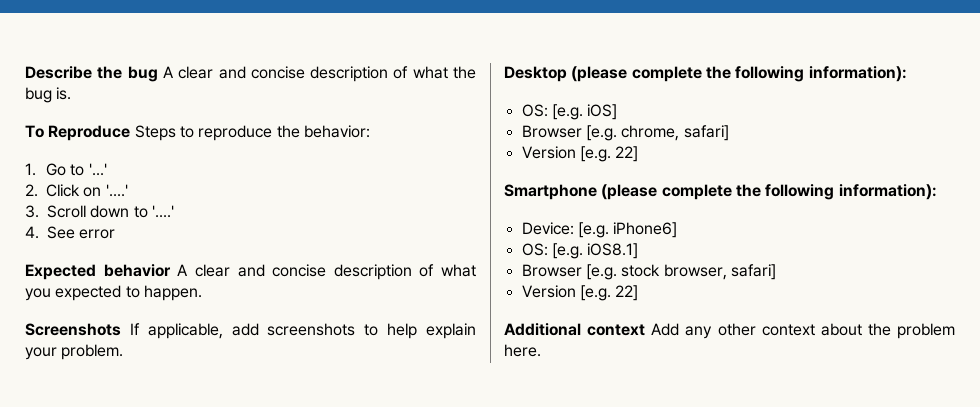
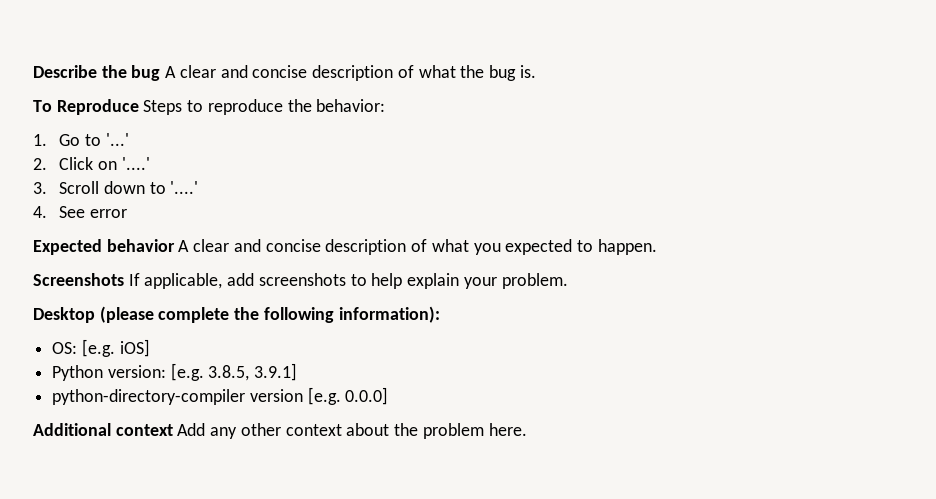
[521,125,729,141] [521,146,639,162] [504,184,937,200] [521,222,678,238] [521,243,639,259] [521,264,776,280] [521,285,639,301] Browser [e.g. chrome, safari] // Version [e.g. 22] // Smartphone (please complete the following information): // Device: [e.g. iPhone6] // OS: [e.g. iOS8.1] // Browser [e.g. stock browser, safari] // Version [e.g. 22] -> [52,363,298,381] [52,387,389,405] Python version: [e.g. 3.8.5, 3.9.1] // python-directory-compiler version [e.g. 0.0.0]

